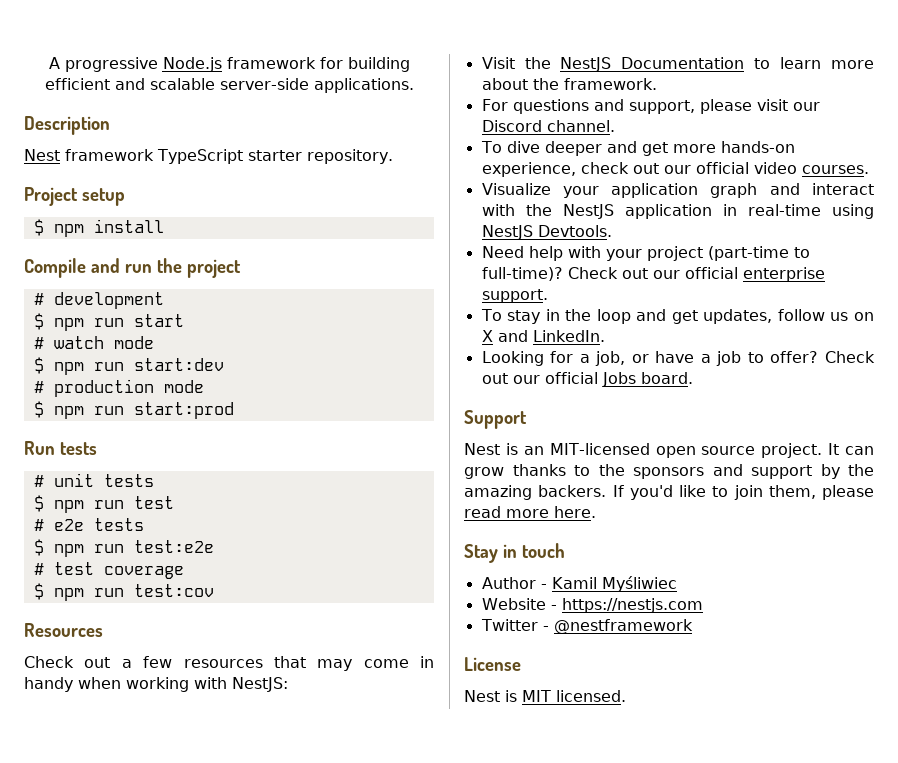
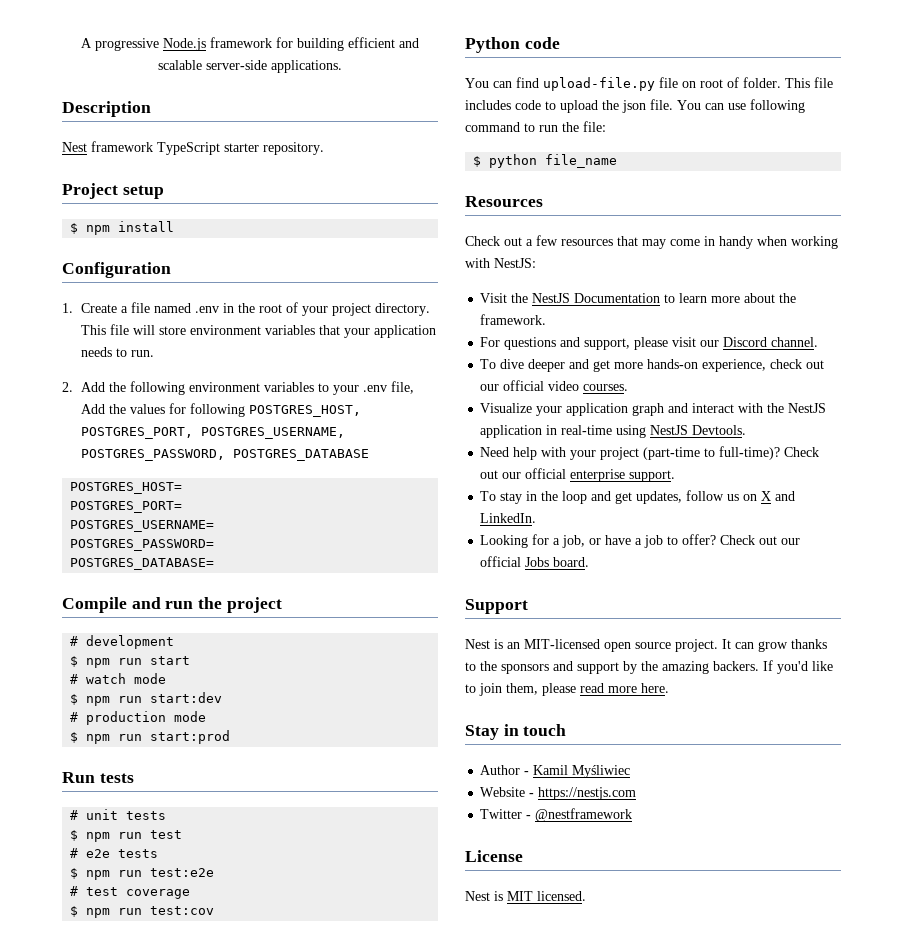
(164, 226) none -> [62,262,171,278] [62,302,430,316] [80,324,436,338] [80,347,154,357] [62,381,414,395] [80,403,361,417] [80,427,345,439] [80,449,369,461] [70,482,183,494] [70,501,183,513] [70,520,215,532] [70,539,215,551] [70,558,215,570] // Configuration // 1. Create a file named .env in the root of your project directory. This file will store environment variables that your application needs to run. // 2. Add the following environment variables to your .env file, Add the values for following POSTGRES_HOST, POSTGRES_PORT, POSTGRES_USERNAME, POSTGRES_PASSWORD, POSTGRES_DATABASE // POSTGRES_HOST= // POSTGRES_PORT= // POSTGRES_USERNAME= // POSTGRES_PASSWORD= // POSTGRES_DATABASE=
(214, 590) none -> [465,37,560,53] [465,77,833,91] [465,99,805,113] [465,121,606,132] [473,154,618,168] // Python code // You can find upload-file.py file on root of folder. This file includes code to upload the json file. You can use following command to run the file: // $ python file_name

